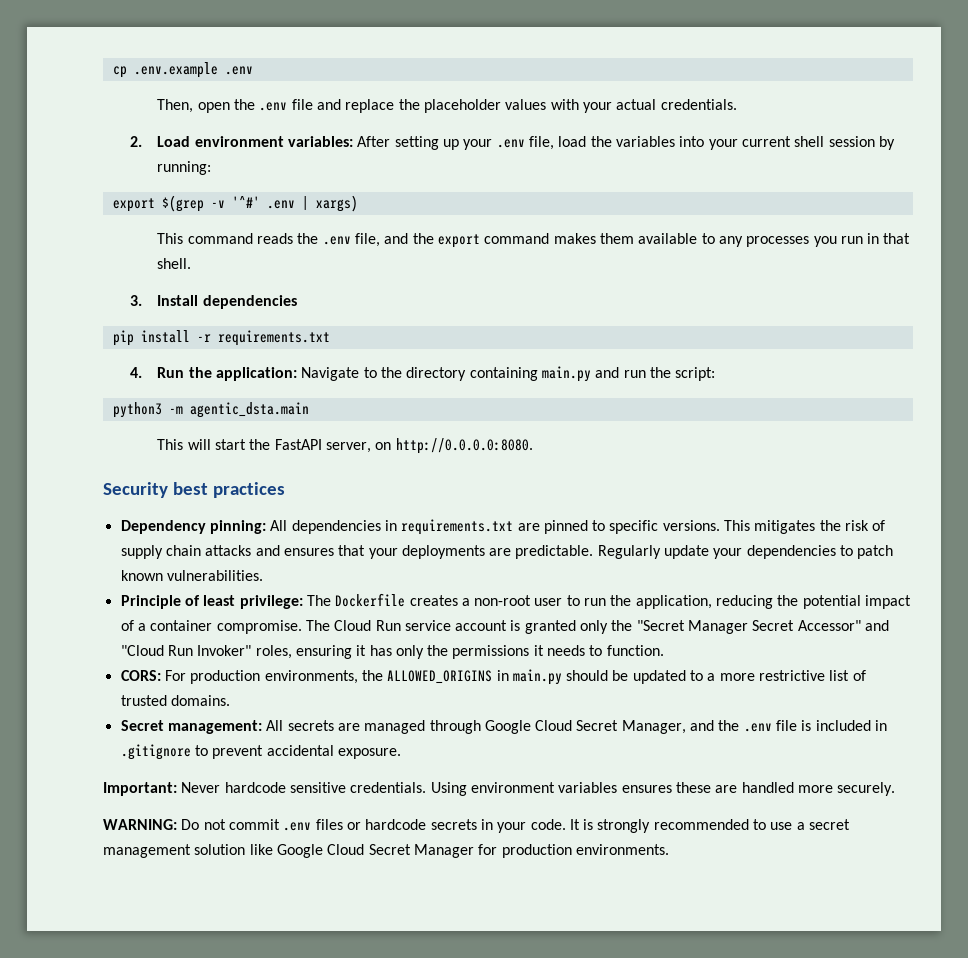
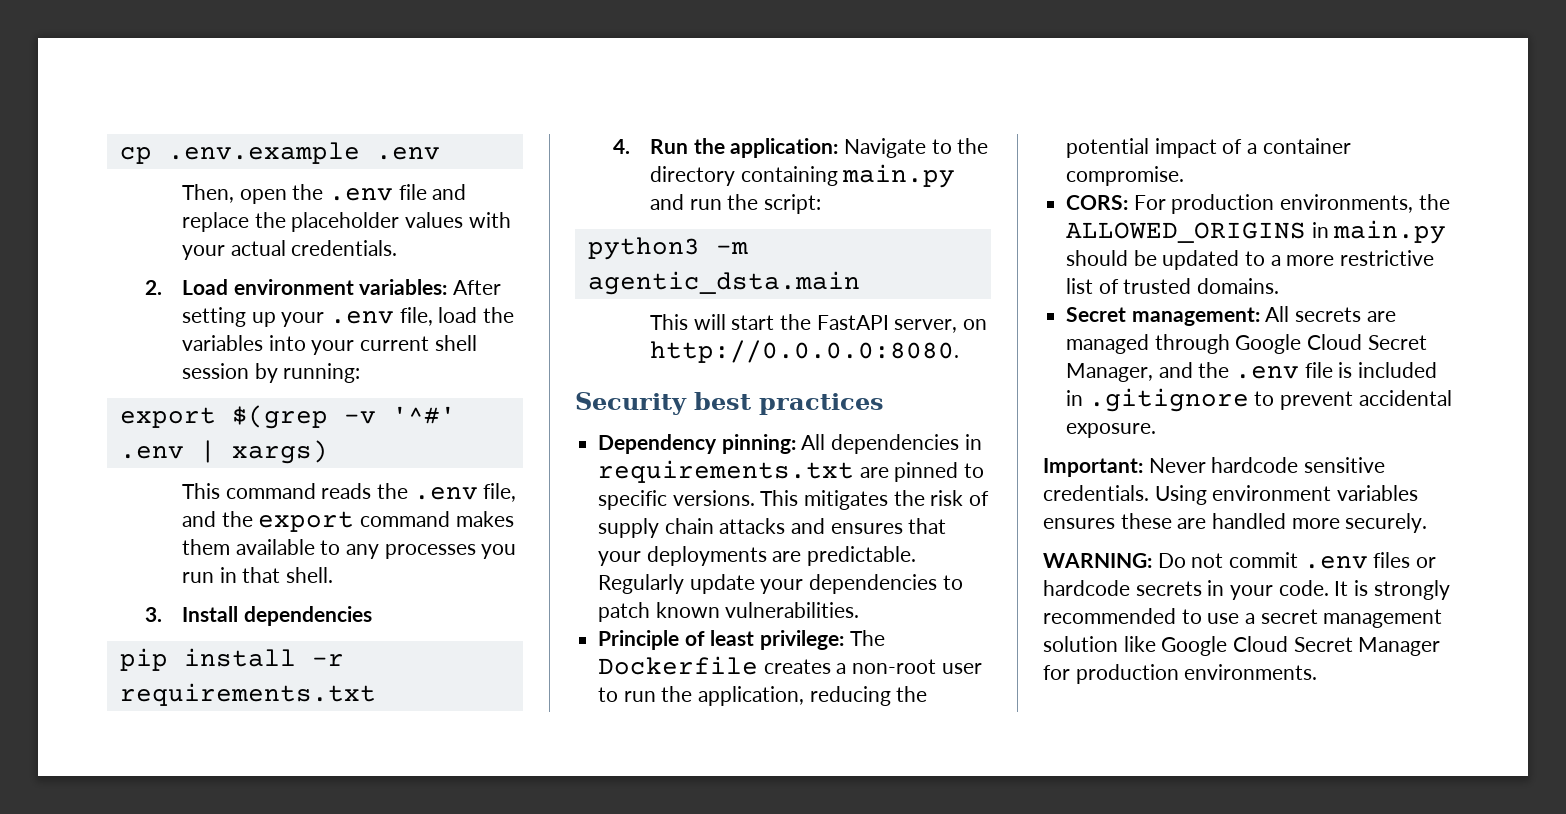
[305,620,890,634] [120,645,664,659] The Cloud Run service account is granted only the "Secret Manager Secret Accessor" and "Cloud Run Invoker" roles, ensuring it has only the permissions it needs to function. -> (1185, 176) none

